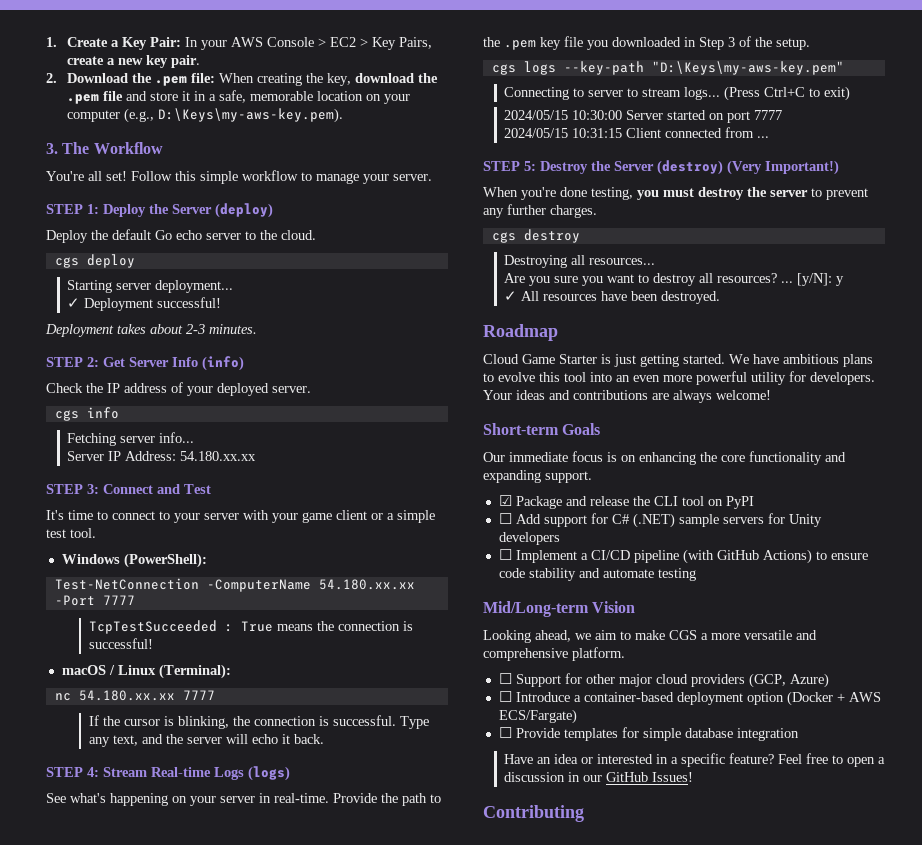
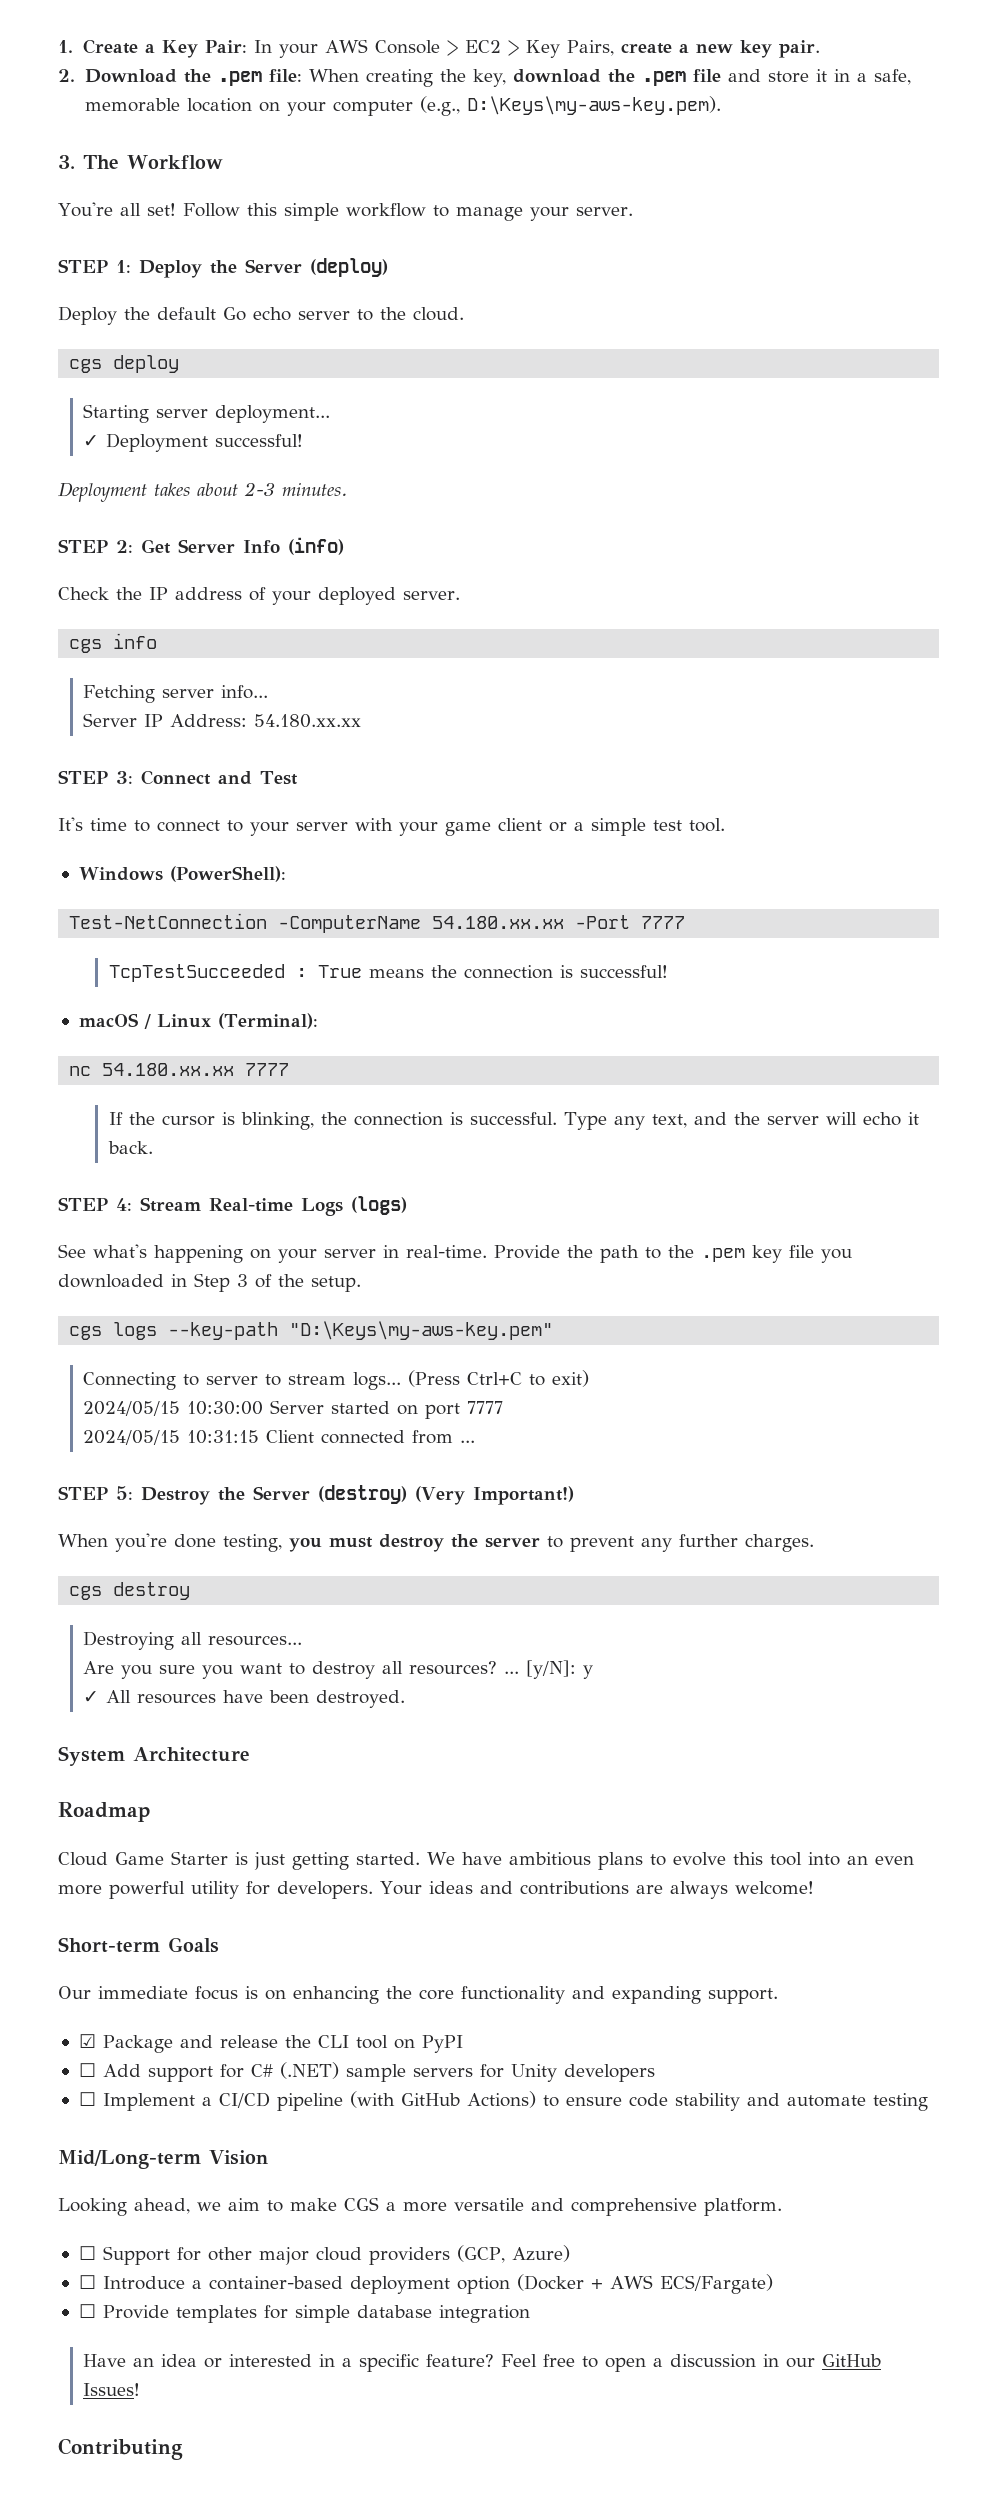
(721, 297) none -> [58,1746,250,1766] // System Architecture

